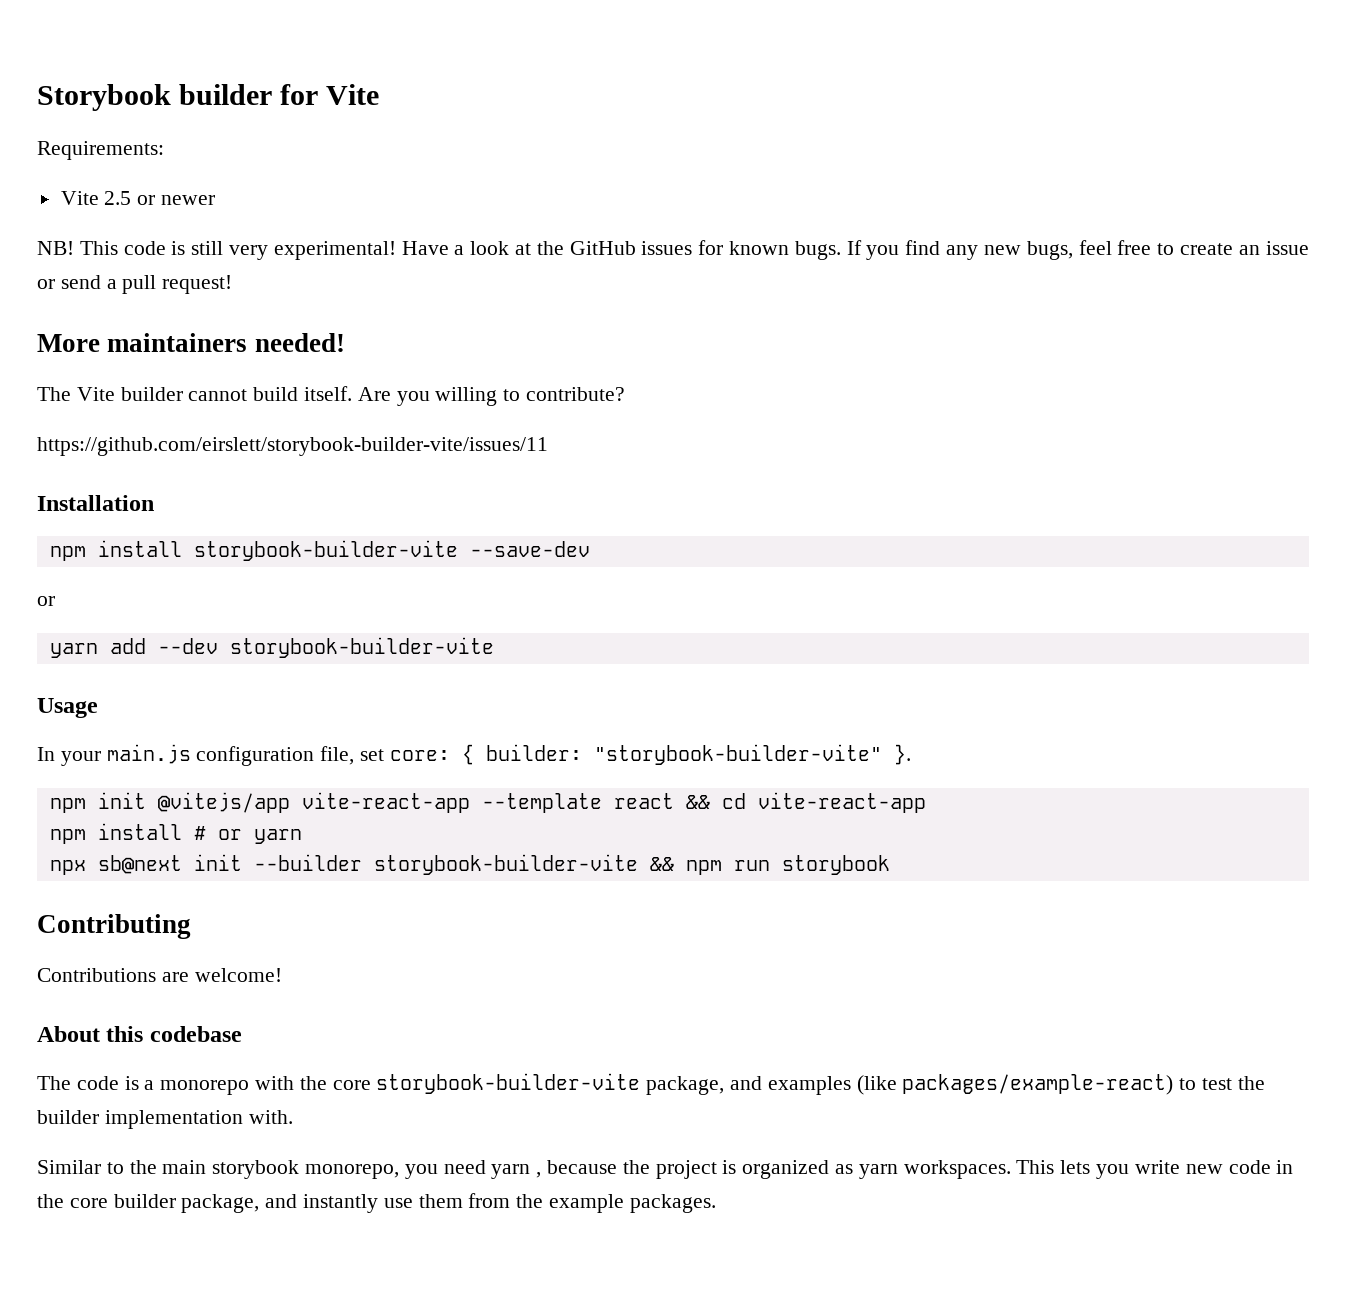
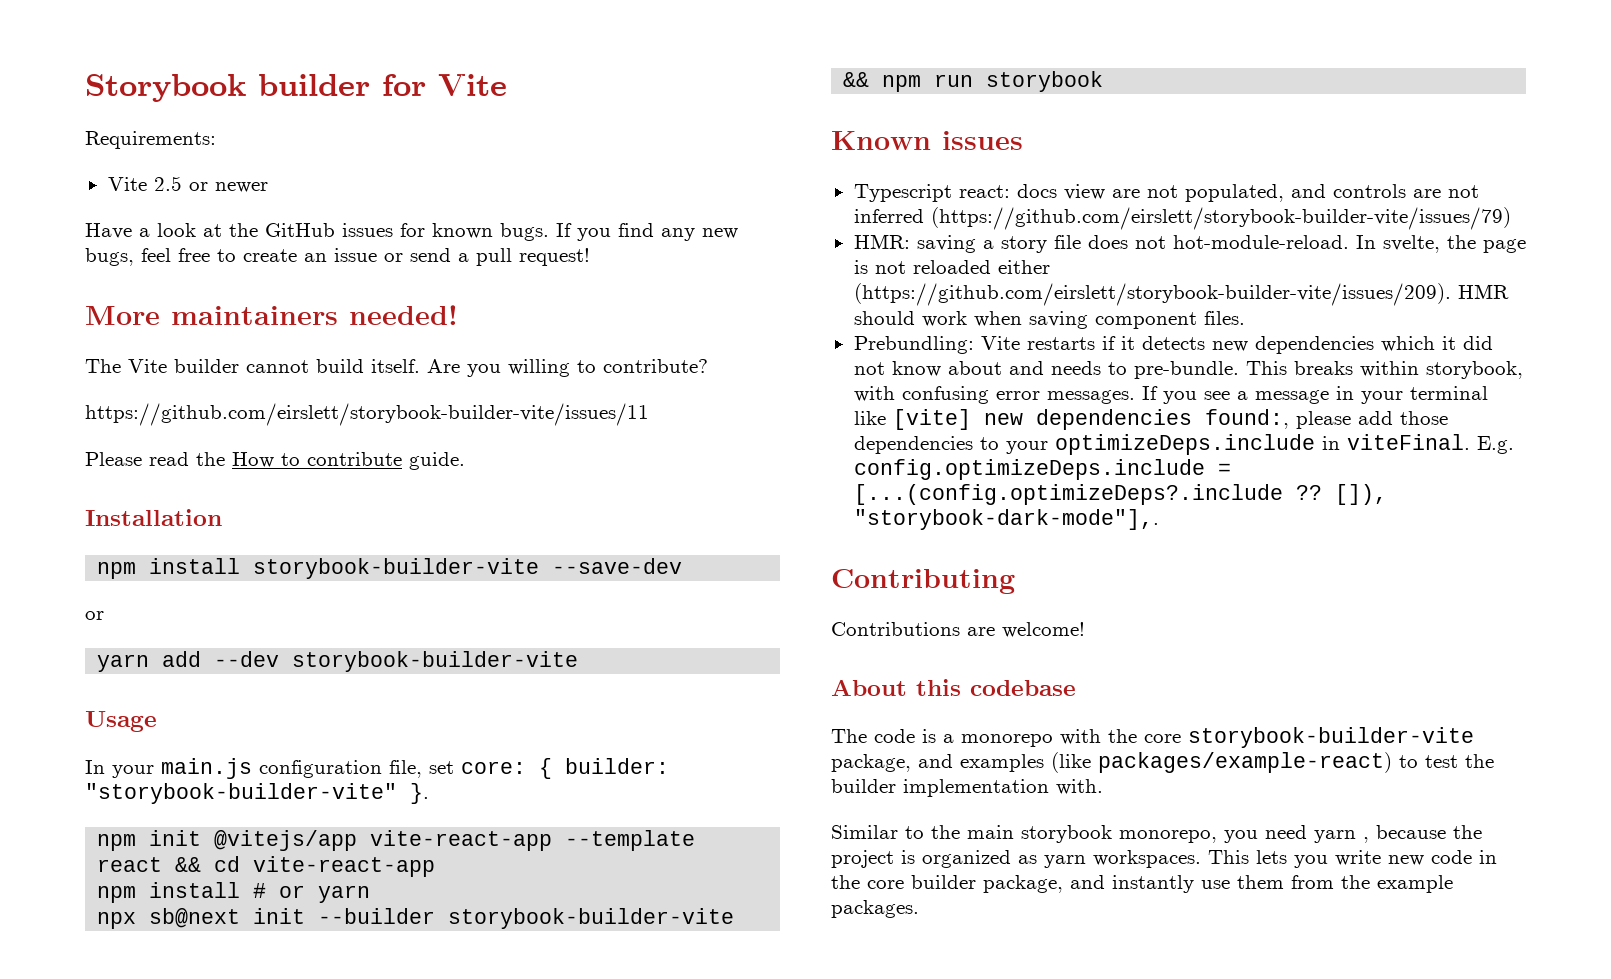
[37,241,396,260] NB! This code is still very experimental! -> (268, 187) none
(548, 446) none -> [85,452,465,470] // Please read the How to contribute guide.
(890, 865) none -> [831,131,1023,150] [853,184,1479,202] [853,207,1511,230] [853,234,1526,253] [853,260,1050,274] [853,283,1509,306] [853,311,1245,329] [853,336,1493,354] [853,361,1523,379] [853,386,1488,404] [853,409,1448,430] [853,434,1514,455] [853,459,1231,480] [853,484,1387,505] [853,509,1159,530] // Known issues // Typescript react: docs view are not populated, and controls are not inferred (https://github.com/eirslett/storybook-builder-vite/issues/79) // HMR: saving a story file does not hot-module-reload. In svelte, the page is not reloaded either (https://github.com/eirslett/storybook-builder-vite/issues/209). HMR should work when saving component files. // Prebundling: Vite restarts if it detects new dependencies which it did not know about and needs to pre-bundle. This breaks within storybook, with confusing error messages. If you see a message in your terminal like [vite] new dependencies found:, please add those dependencies to your optimizeDeps.include in viteFinal. E.g. config.optimizeDeps.include = [...(config.optimizeDeps?.include ?? []), "storybook-dark-mode"],.

